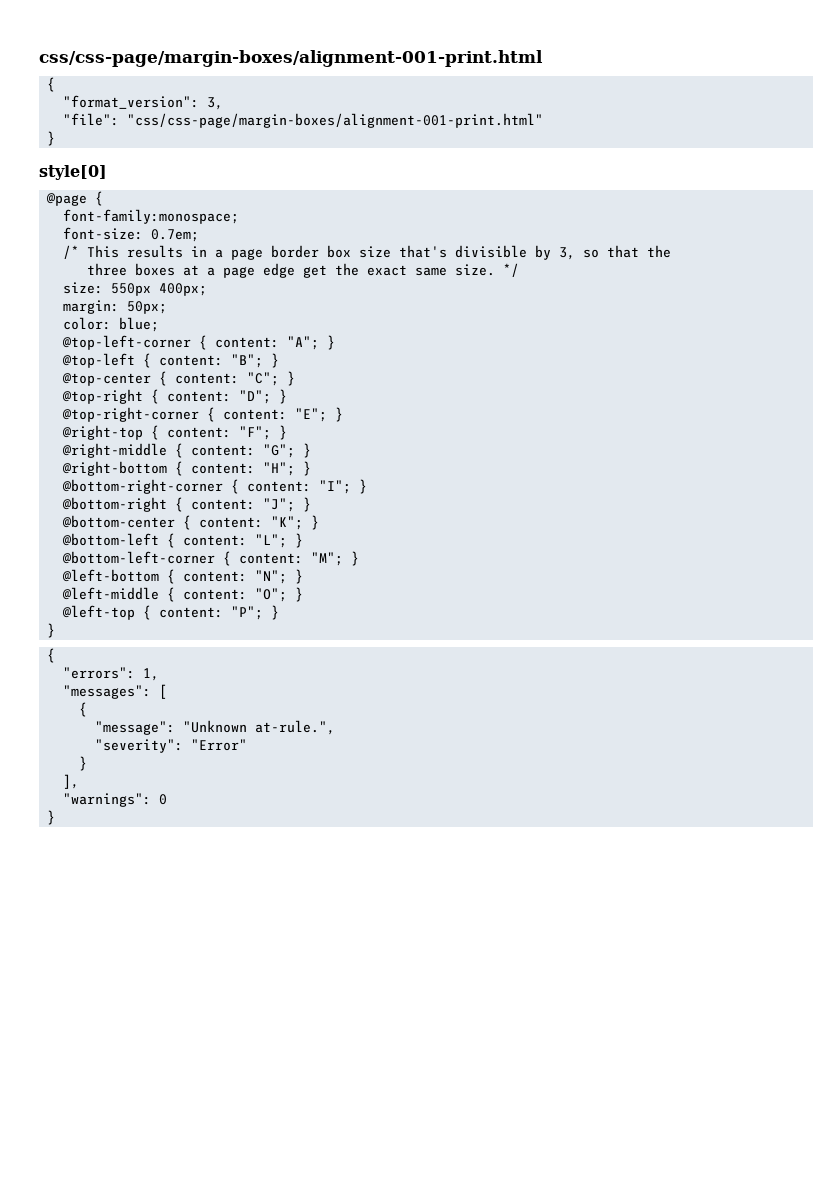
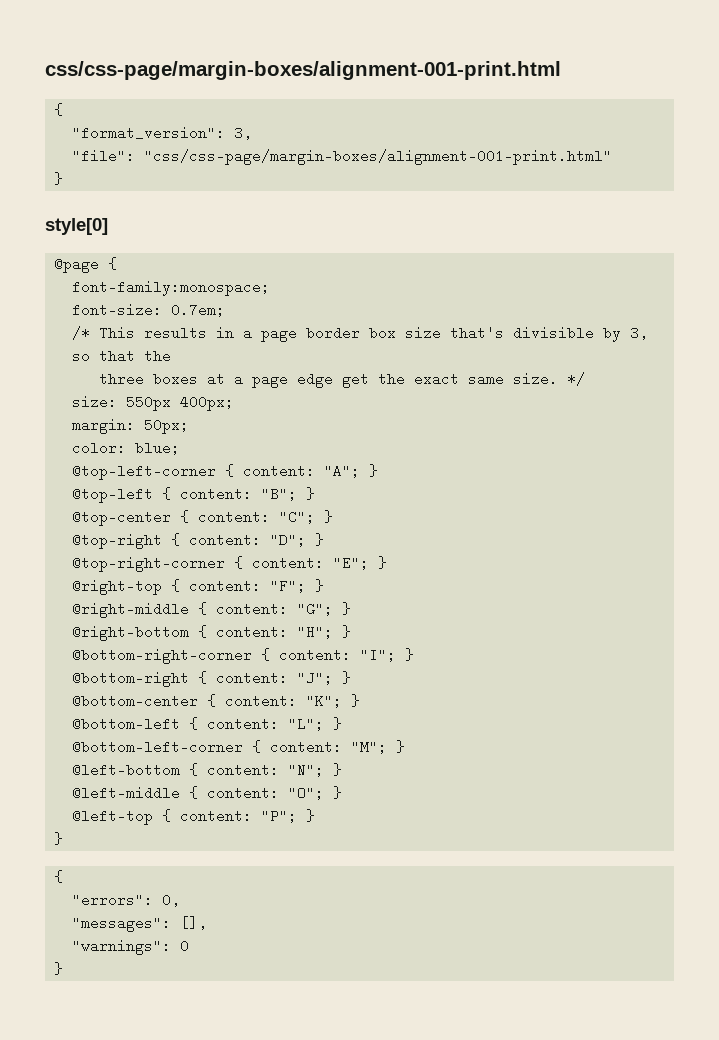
[143,668,160,681] 1, -> [162,893,181,907] 0,
[159,684,168,699] [79,702,88,717] [95,720,336,735] [95,739,248,753] [79,756,88,771] [63,774,80,789] [ // { // "message": "Unknown at-rule.", // "severity": "Error" // } // ], -> [180,916,208,930] [],

